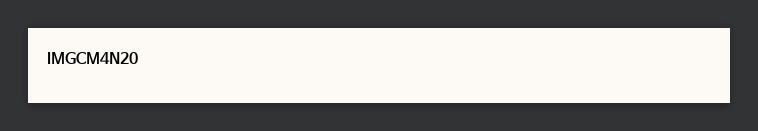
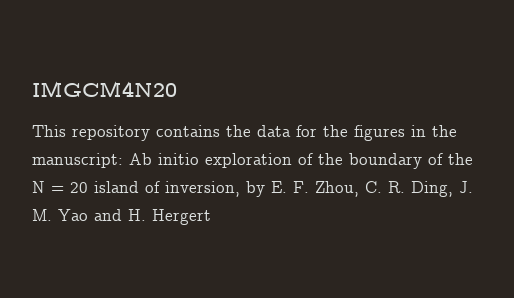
(138, 58) none -> [32,125,457,141] [32,153,473,169] [32,181,473,197] [32,209,211,225] // This repository contains the data for the figures in the manuscript: Ab initio exploration of the boundary of the N = 20 island of inversion, by E. F. Zhou, C. R. Ding, J. M. Yao and H. Hergert

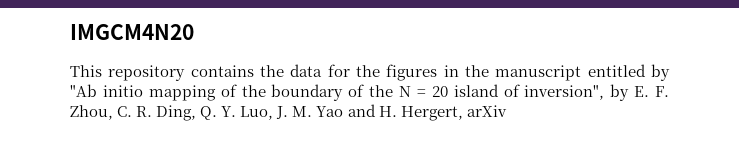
[32,153,292,168] manuscript: Ab initio exploration -> [495,64,670,81] [70,84,216,101] manuscript entitled by "Ab initio mapping
[165,181,240,197] inversion, -> [524,85,605,100] inversion",
(453, 189) none -> [200,106,274,120] Q. Y. Luo,
[152,209,211,225] Hergert -> [400,105,507,121] Hergert, arXiv

